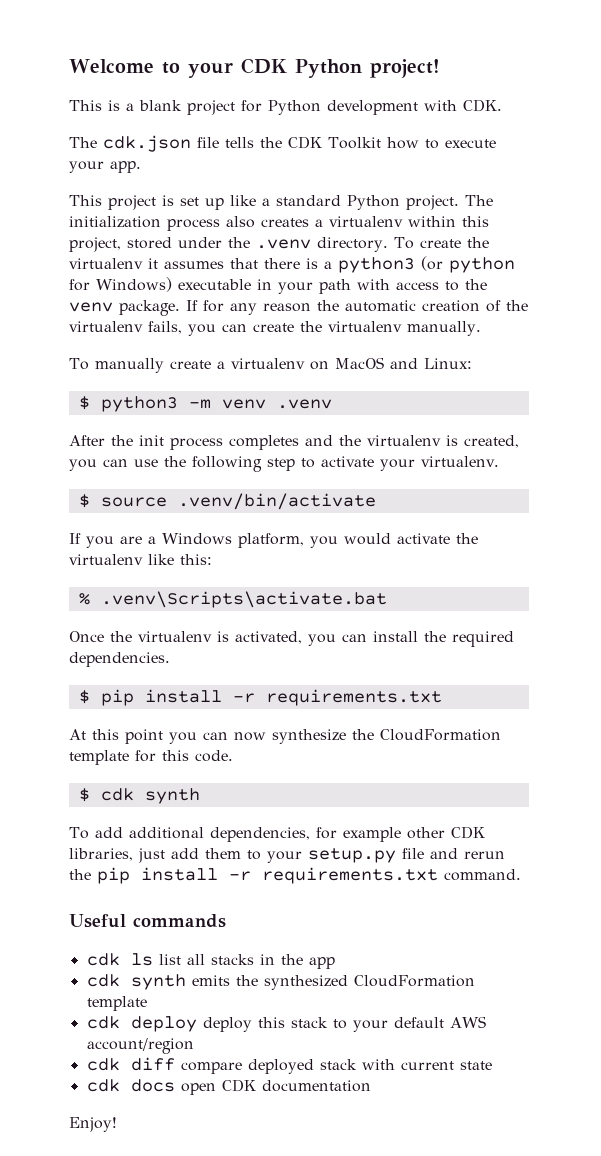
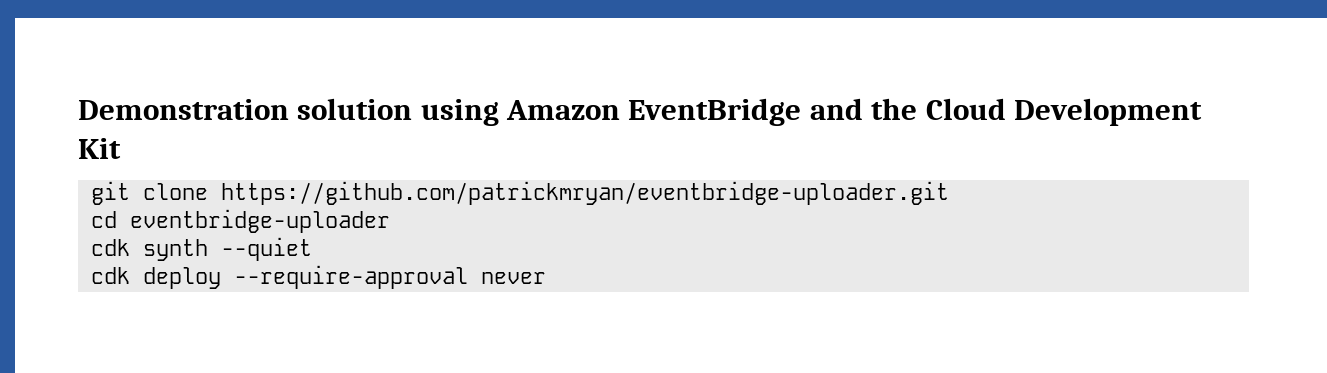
[69,58,440,78] [69,99,502,115] [69,135,496,152] [69,161,141,173] [69,195,493,210] [69,216,489,231] [69,237,489,252] [69,256,515,273] [69,277,487,294] [69,300,528,316] [69,321,481,336] [69,357,472,373] [78,396,332,412] [69,435,519,450] [69,456,499,472] [78,493,376,510] [69,533,478,548] [69,554,212,565] [78,591,387,608] [69,631,514,647] [69,652,170,667] [78,689,442,706] [69,729,501,744] [69,750,233,765] [78,788,200,804] [69,826,485,842] [69,848,505,863] [69,867,521,884] [69,914,226,928] [86,953,335,969] [86,974,475,990] [86,996,147,1011] [86,1016,486,1032] [86,1038,194,1054] [86,1057,492,1074] [86,1079,371,1095] [69,1117,117,1132] Welcome to your CDK Python project! // This is a blank project for Python development with CDK. // The cdk.json file tells the CDK Toolkit how to execute your app. // This project is set up like a standard Python project. The initialization process also creates a virtualenv within this project, stored under the .venv directory. To create the virtualenv it assumes that there is a python3 (or python for Windows) executable in your path with access to the venv package. If for any reason the automatic creation of the virtualenv fails, you can create the virtualenv manually. // To manually create a virtualenv on MacOS and Linux: // $ python3 -m venv .venv // After the init process completes and the virtualenv is created, you can use the following step to activate your virtualenv. // $ source .venv/bin/activate // If you are a Windows platform, you would activate the virtualenv like this: // % .venv\Scripts\activate.bat // Once the virtualenv is activated, you can install the required dependencies. // $ pip install -r requirements.txt // At this point you can now synthesize the CloudFormation template for this code. // $ cdk synth // To add additional dependencies, for example other CDK libraries, just add them to your setup.py file and rerun the pip install -r requirements.txt command. // Useful commands // cdk ls list all stacks in the app // cdk synth emits the synthesized CloudFormation template // cdk deploy deploy this stack to your default AWS account/region // cdk diff compare deployed stack with current state // cdk docs open CDK documentation // Enjoy! -> [78,98,1202,126] [78,138,121,159] [91,181,950,205] [91,209,391,233] [91,237,313,261] [91,265,547,289] Demonstration solution using Amazon EventBridge and the Cloud Development Kit // git clone https://github.com/patrickmryan/eventbridge-uploader.git // cd eventbridge-uploader // cdk synth --quiet // cdk deploy --require-approval never

